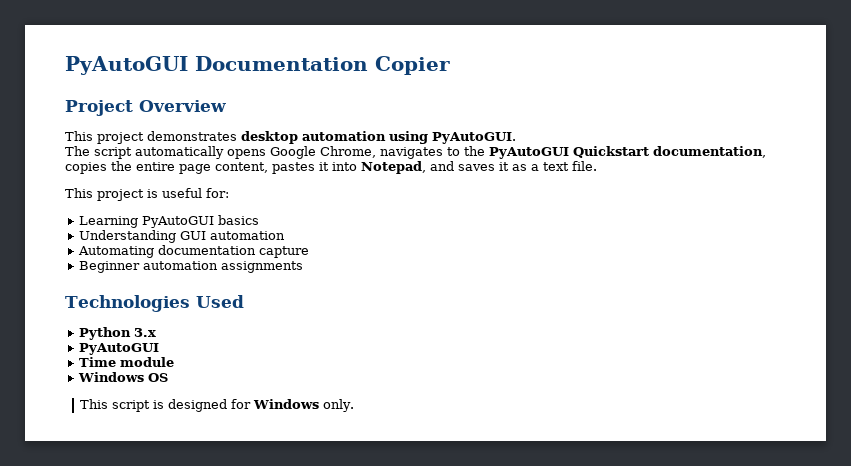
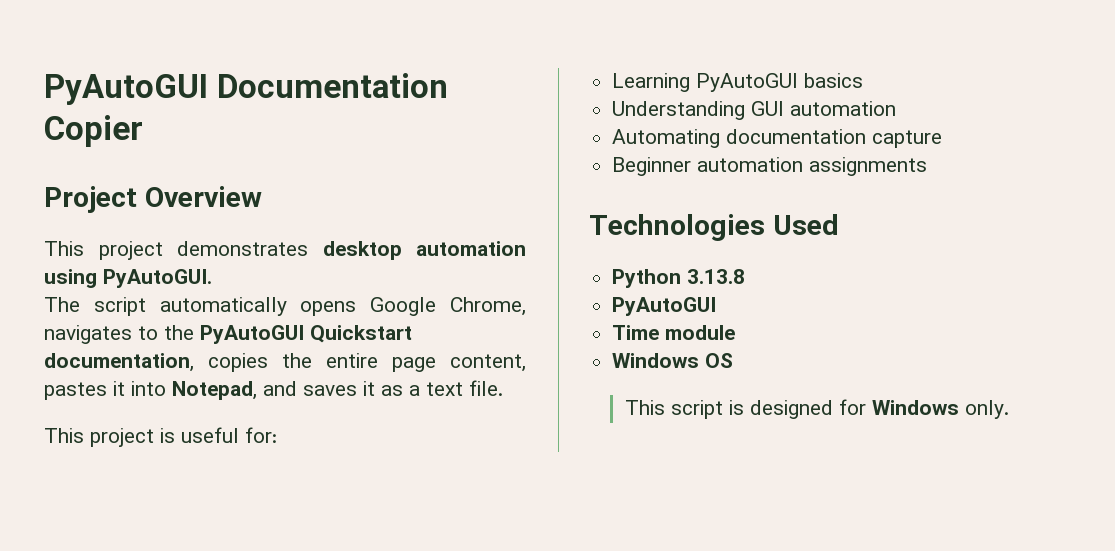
[133,328,156,337] 3.x -> [687,269,746,284] 3.13.8

